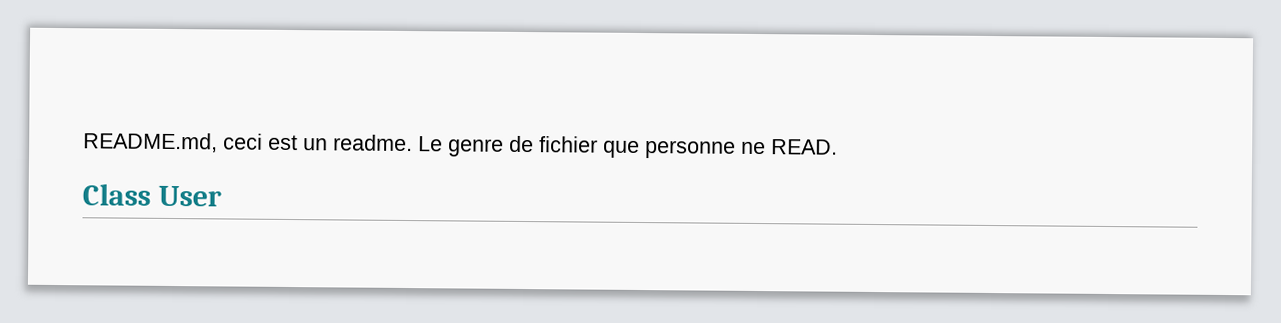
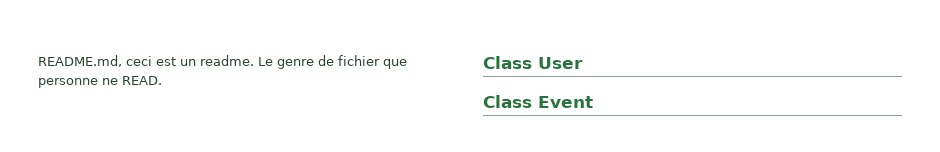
(222, 196) none -> [483,95,593,108] // Class Event

